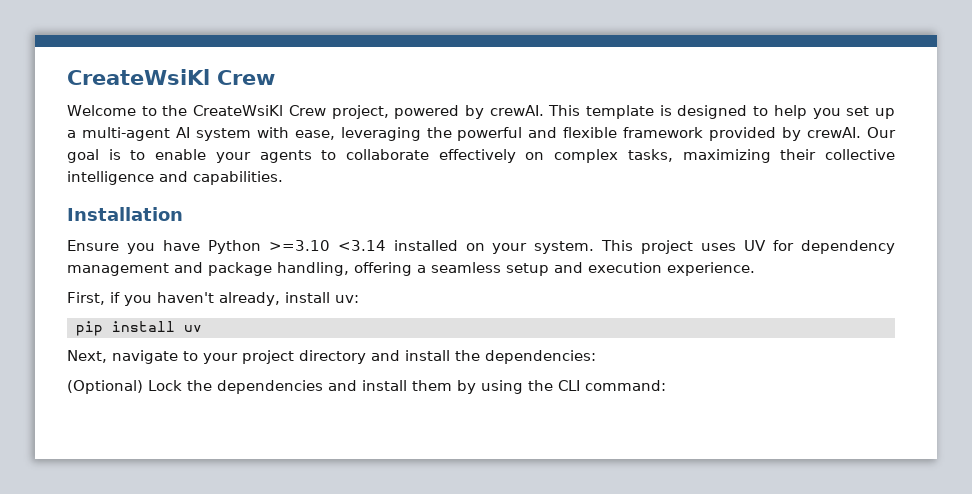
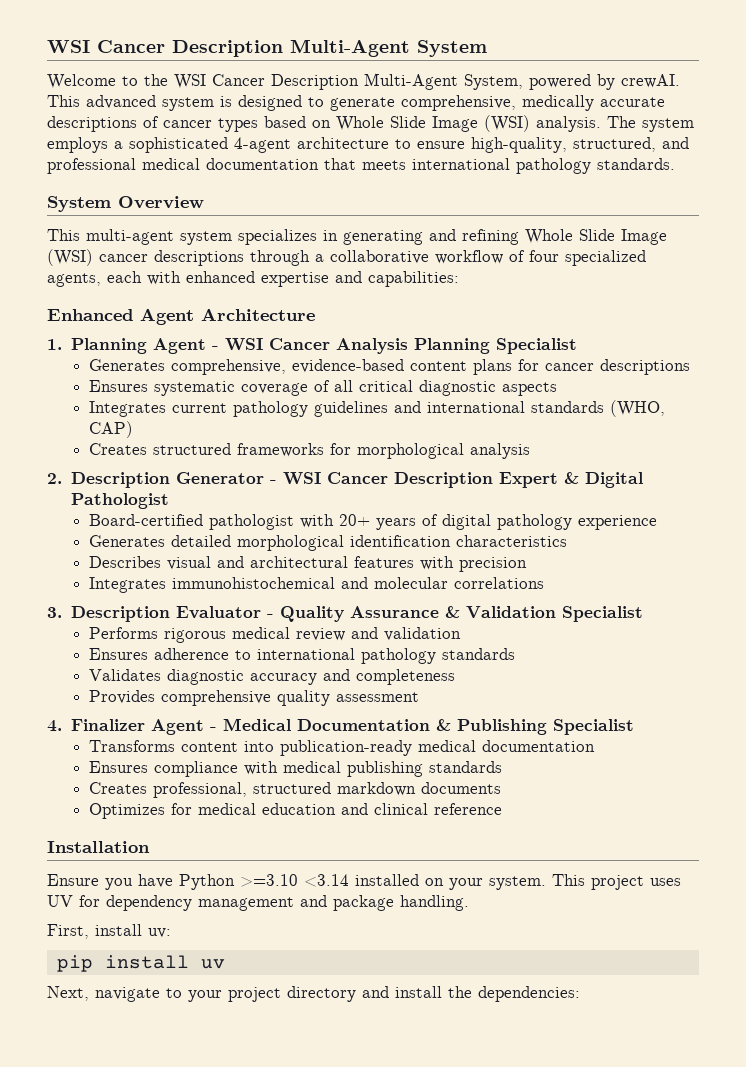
[67,69,275,85] [67,105,389,119] CreateWsiKl Crew // Welcome to the CreateWsiKl Crew project, -> [47,39,487,57] [47,73,523,90] WSI Cancer Description Multi-Agent System // Welcome to the WSI Cancer Description Multi-Agent System,
[586,105,655,119] template -> [86,95,214,111] advanced system
[773,105,896,119] [67,127,896,141] [67,149,895,163] [67,171,283,185] help you set up a multi-agent AI system with ease, leveraging the powerful and flexible framework provided by crewAI. Our goal is to enable your agents to collaborate effectively on complex tasks, maximizing their collective intelligence and capabilities. -> [330,95,665,111] [47,115,694,132] [47,137,689,153] [47,158,675,174] [47,196,204,212] [47,229,667,245] [47,249,646,266] [47,271,459,287] [47,308,315,325] [47,338,577,354] [88,359,690,375] [88,380,557,396] [88,400,665,417] [88,421,133,438] [88,443,530,459] [47,472,643,488] [70,493,169,509] [88,514,657,530] [88,535,567,551] [88,556,527,572] [88,577,544,593] [47,606,643,622] [88,627,461,643] [88,648,515,664] [88,669,455,685] [88,690,419,706] [47,718,634,735] [88,740,595,756] [88,761,502,777] [88,782,501,798] [88,803,502,819] generate comprehensive, medically accurate descriptions of cancer types based on Whole Slide Image (WSI) analysis. The system employs a sophisticated 4-agent architecture to ensure high-quality, structured, and professional medical documentation that meets international pathology standards. // System Overview // This multi-agent system specializes in generating and refining Whole Slide Image (WSI) cancer descriptions through a collaborative workflow of four specialized agents, each with enhanced expertise and capabilities: // Enhanced Agent Architecture // 1. Planning Agent - WSI Cancer Analysis Planning Specialist // Generates comprehensive, evidence-based content plans for cancer descriptions // Ensures systematic coverage of all critical diagnostic aspects // Integrates current pathology guidelines and international standards (WHO, CAP) // Creates structured frameworks for morphological analysis // 2. Description Generator - WSI Cancer Description Expert & Digital Pathologist // Board-certified pathologist with 20+ years of digital pathology experience // Generates detailed morphological identification characteristics // Describes visual and architectural features with precision // Integrates immunohistochemical and molecular correlations // 3. Description Evaluator - Quality Assurance & Validation Specialist // Performs rigorous medical review and validation // Ensures adherence to international pathology standards // Validates diagnostic accuracy and completeness // Provides comprehensive quality assessment // 4. Finalizer Agent - Medical Documentation & Publishing Specialist // Transforms content into publication-ready medical documentation // Ensures compliance with medical publishing standards // Creates professional, structured markdown documents // Optimizes for medical education and clinical reference
[277,262,755,276] [67,292,280,306] handling, offering a seamless setup and execution experience. // First, if you haven't already, -> [400,895,469,911] [47,924,89,939] handling. // First,
[67,380,666,394] // (Optional) Lock the dependencies and install them by using the CLI command: -> (580, 994) none

